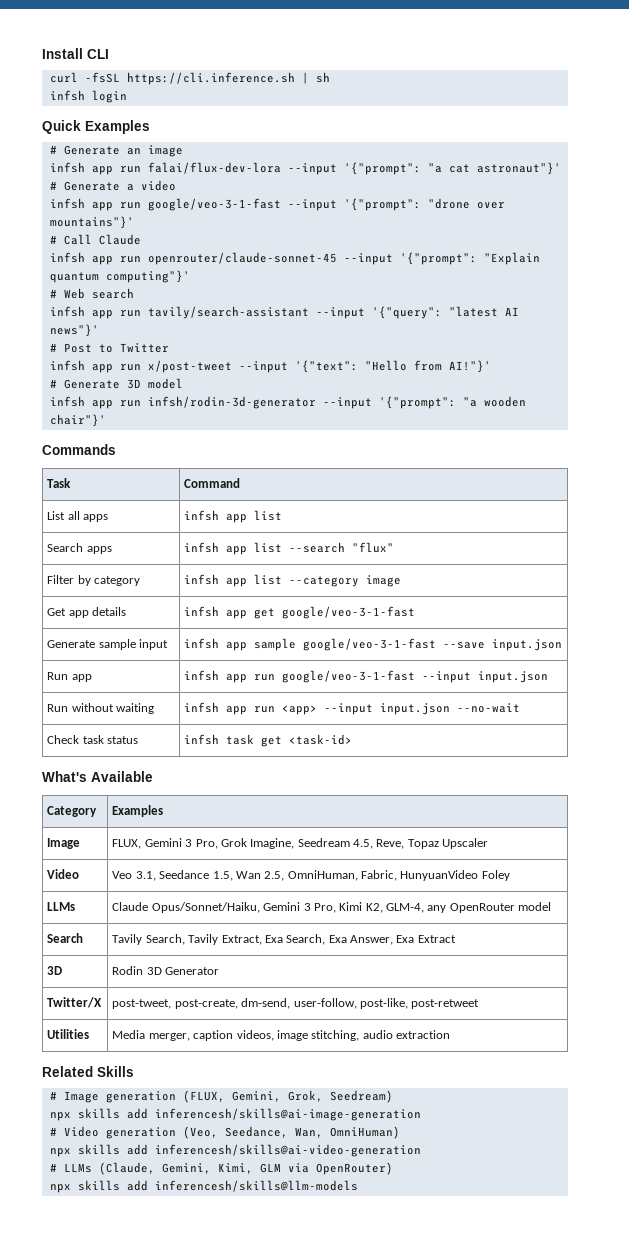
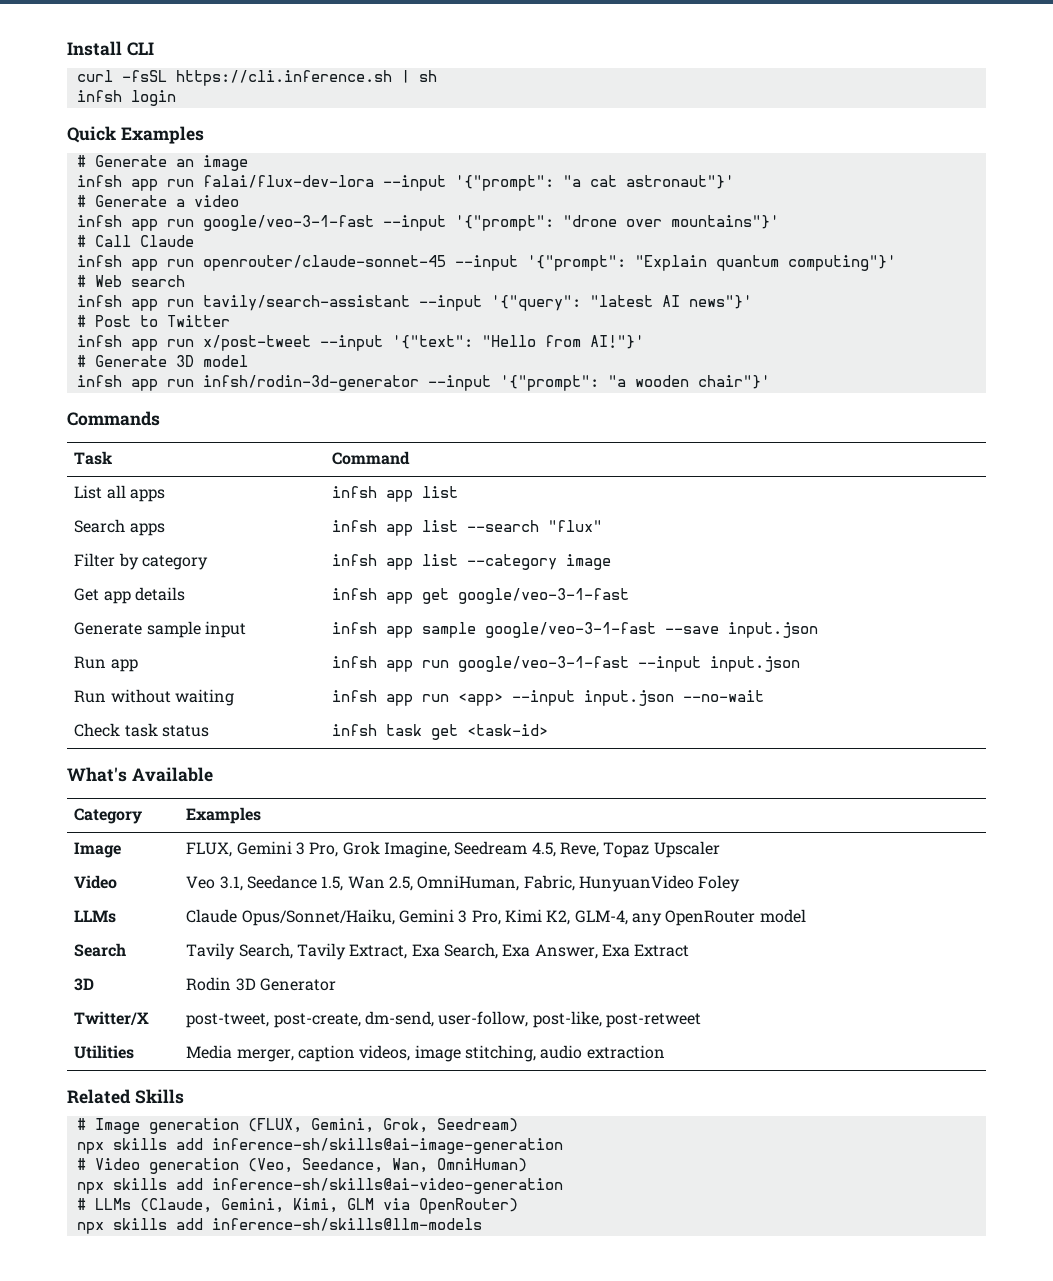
[154,1108,421,1121] inferencesh/skills@ai-image-generation -> [211,1138,563,1154] inference-sh/skills@ai-image-generation
[154,1144,421,1157] inferencesh/skills@ai-video-generation -> [211,1178,563,1194] inference-sh/skills@ai-video-generation
[154,1180,358,1192] inferencesh/skills@llm-models -> [211,1218,482,1231] inference-sh/skills@llm-models

